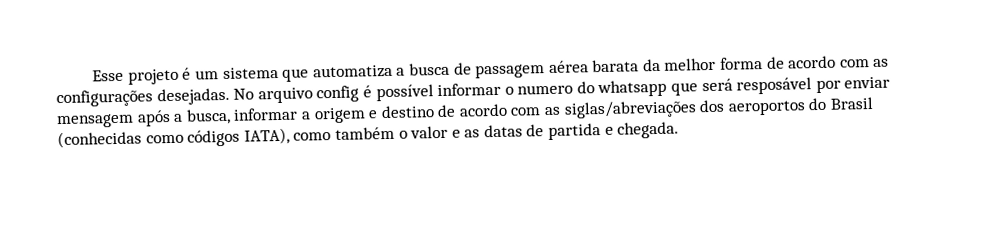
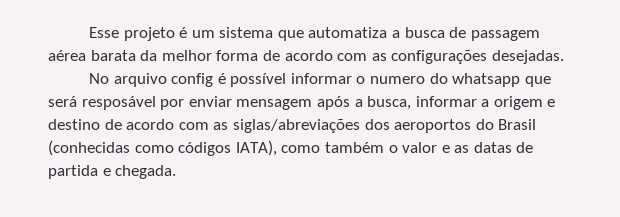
(230, 96) none -> (564, 57) //

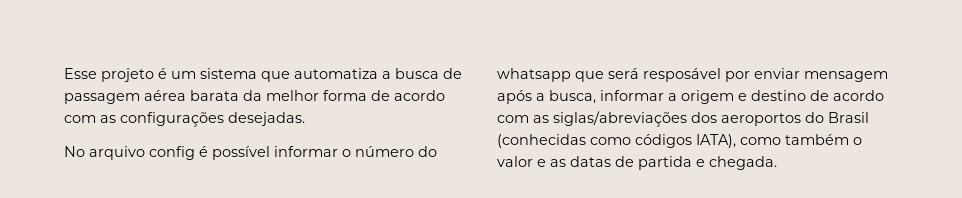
[370,76,426,84] numero -> [355,146,414,157] número

